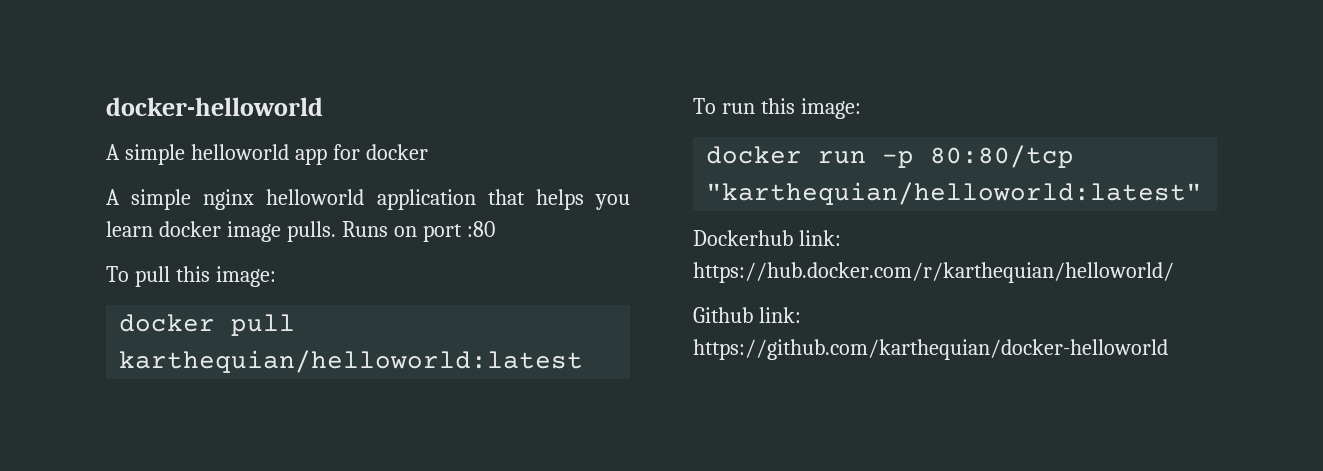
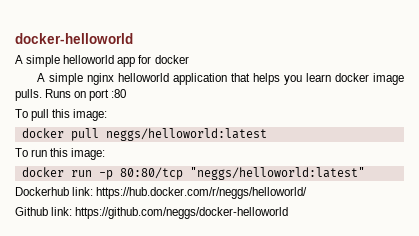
[119,350,584,373] karthequian/helloworld:latest -> [105,128,267,141] neggs/helloworld:latest
[706,182,1203,205] "karthequian/helloworld:latest" -> [189,167,365,180] "neggs/helloworld:latest"
[693,262,1174,283] https://hub.docker.com/r/karthequian/helloworld/ -> [96,187,308,199] https://hub.docker.com/r/neggs/helloworld/
[693,339,1168,360] https://github.com/karthequian/docker-helloworld -> [75,207,289,219] https://github.com/neggs/docker-helloworld

